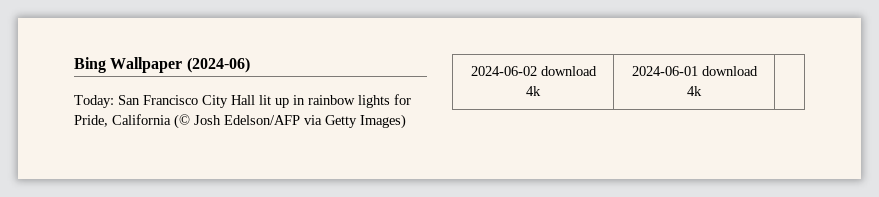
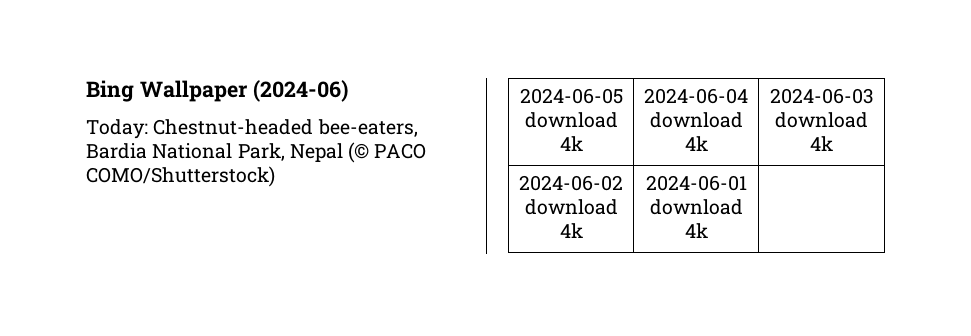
[118,94,411,108] [74,114,406,129] San Francisco City Hall lit up in rainbow lights for Pride, California (© Josh Edelson/AFP via Getty Images) -> [153,119,418,137] [86,142,427,163] [86,166,275,187] [519,88,623,104] [524,112,618,128] [559,136,583,151] [644,88,748,104] [649,112,743,128] [684,136,708,151] [769,88,874,104] [775,112,868,128] [810,136,833,151] Chestnut-headed bee-eaters, Bardia National Park, Nepal (© PACO COMO/Shutterstock) // 2024-06-05 download 4k | 2024-06-04 download 4k | 2024-06-03 download 4k

